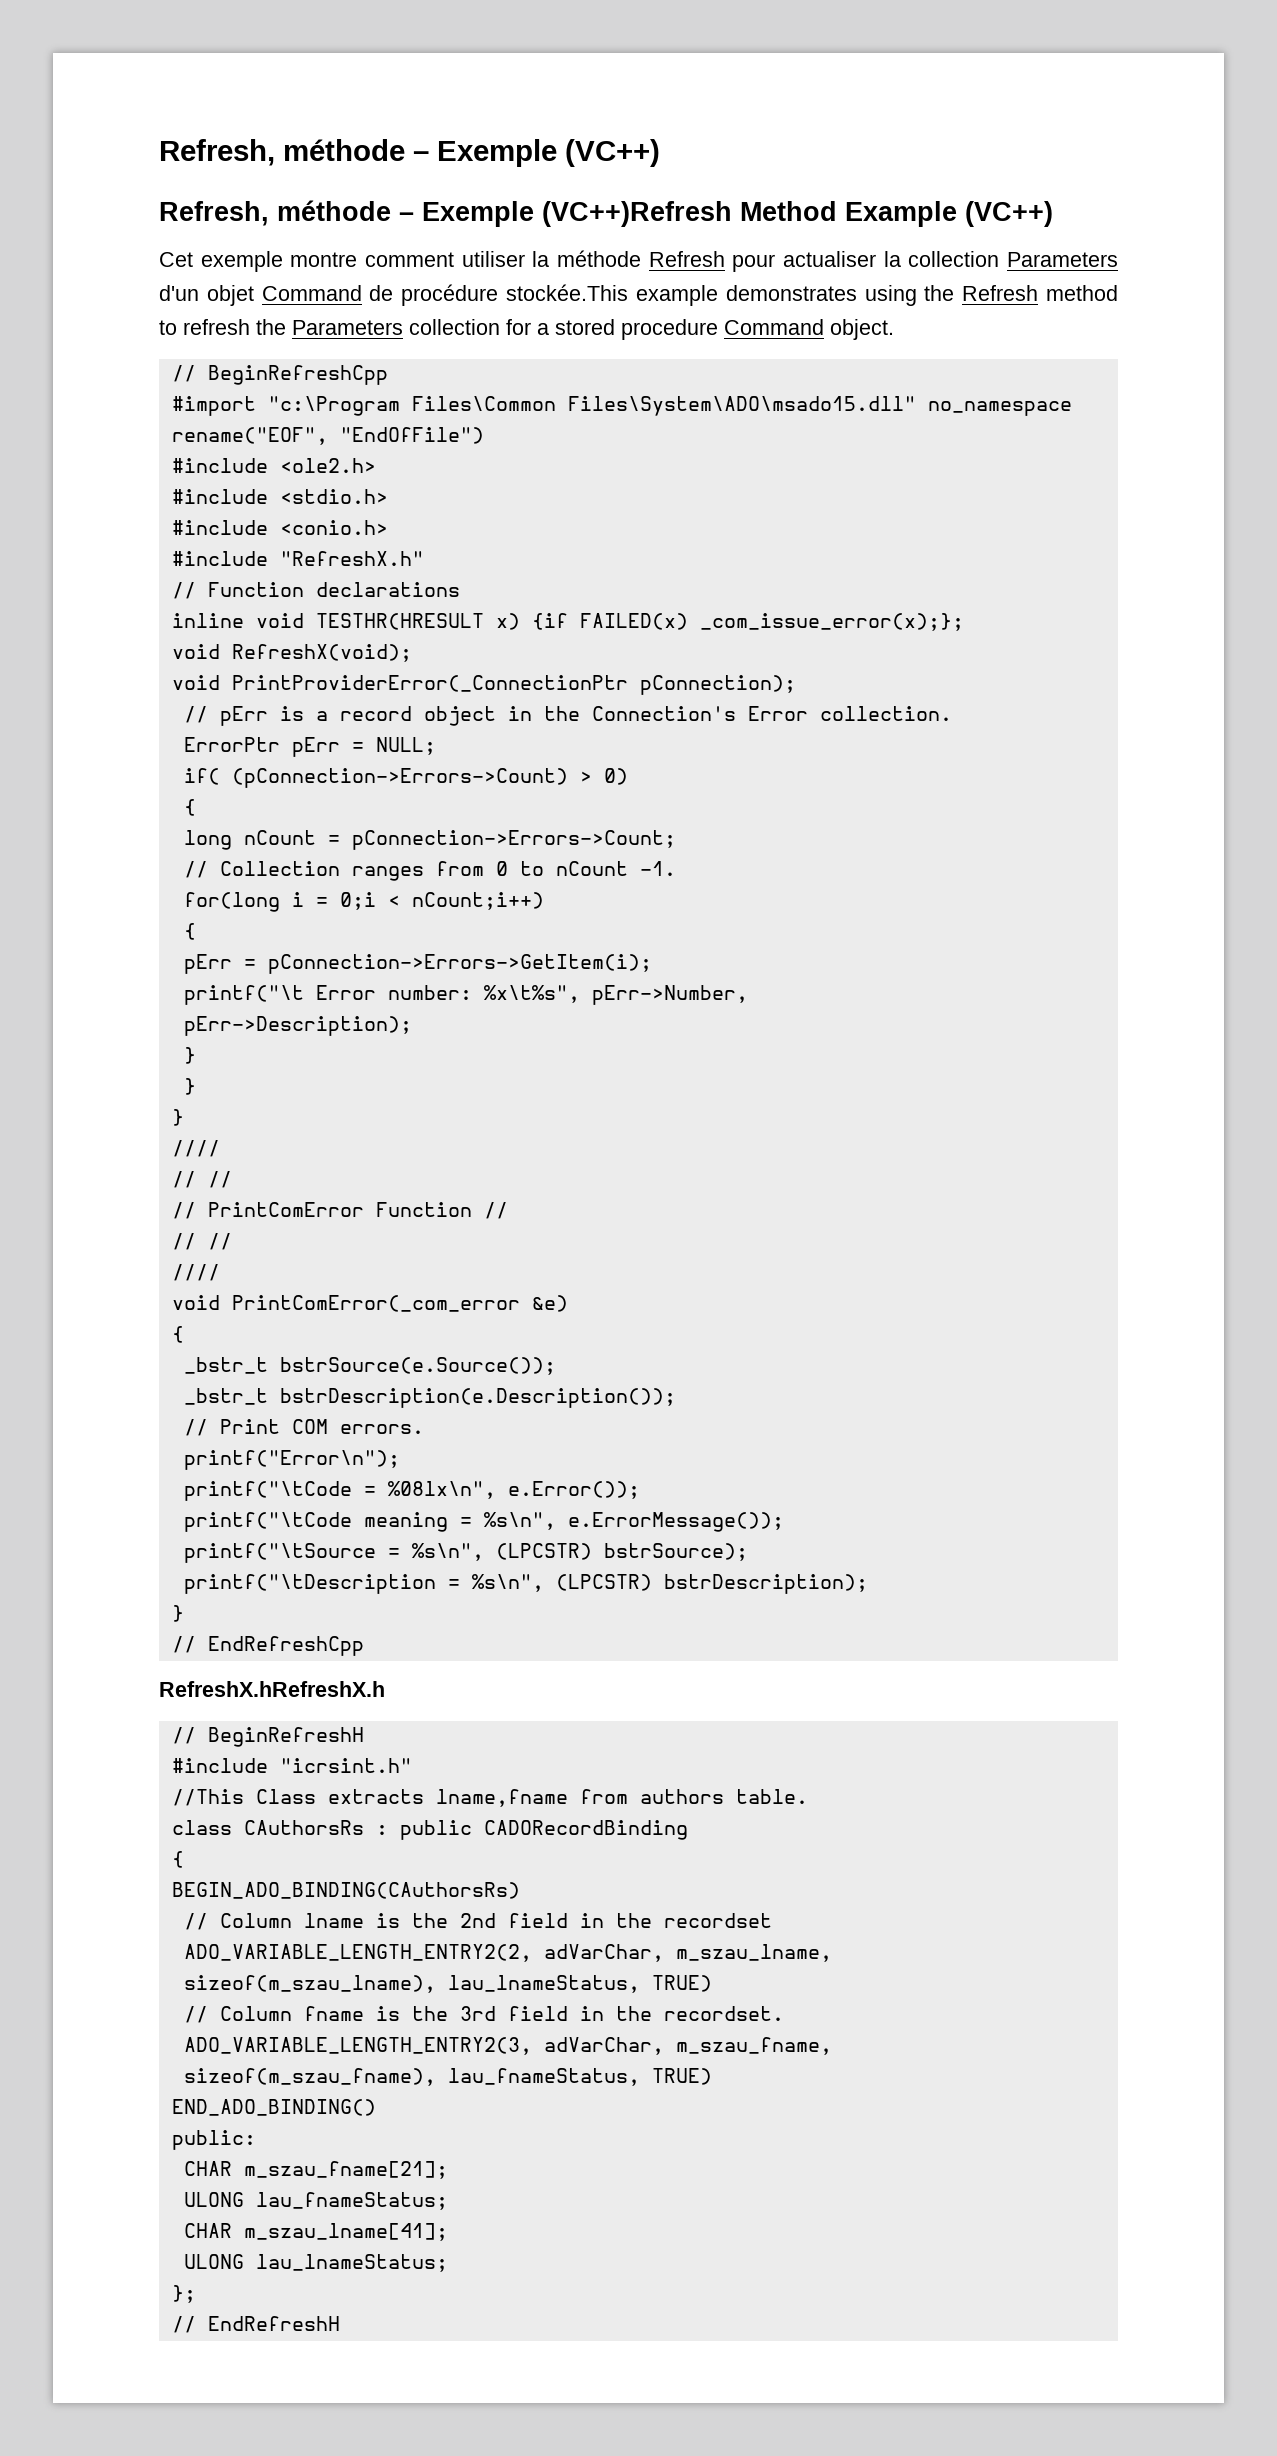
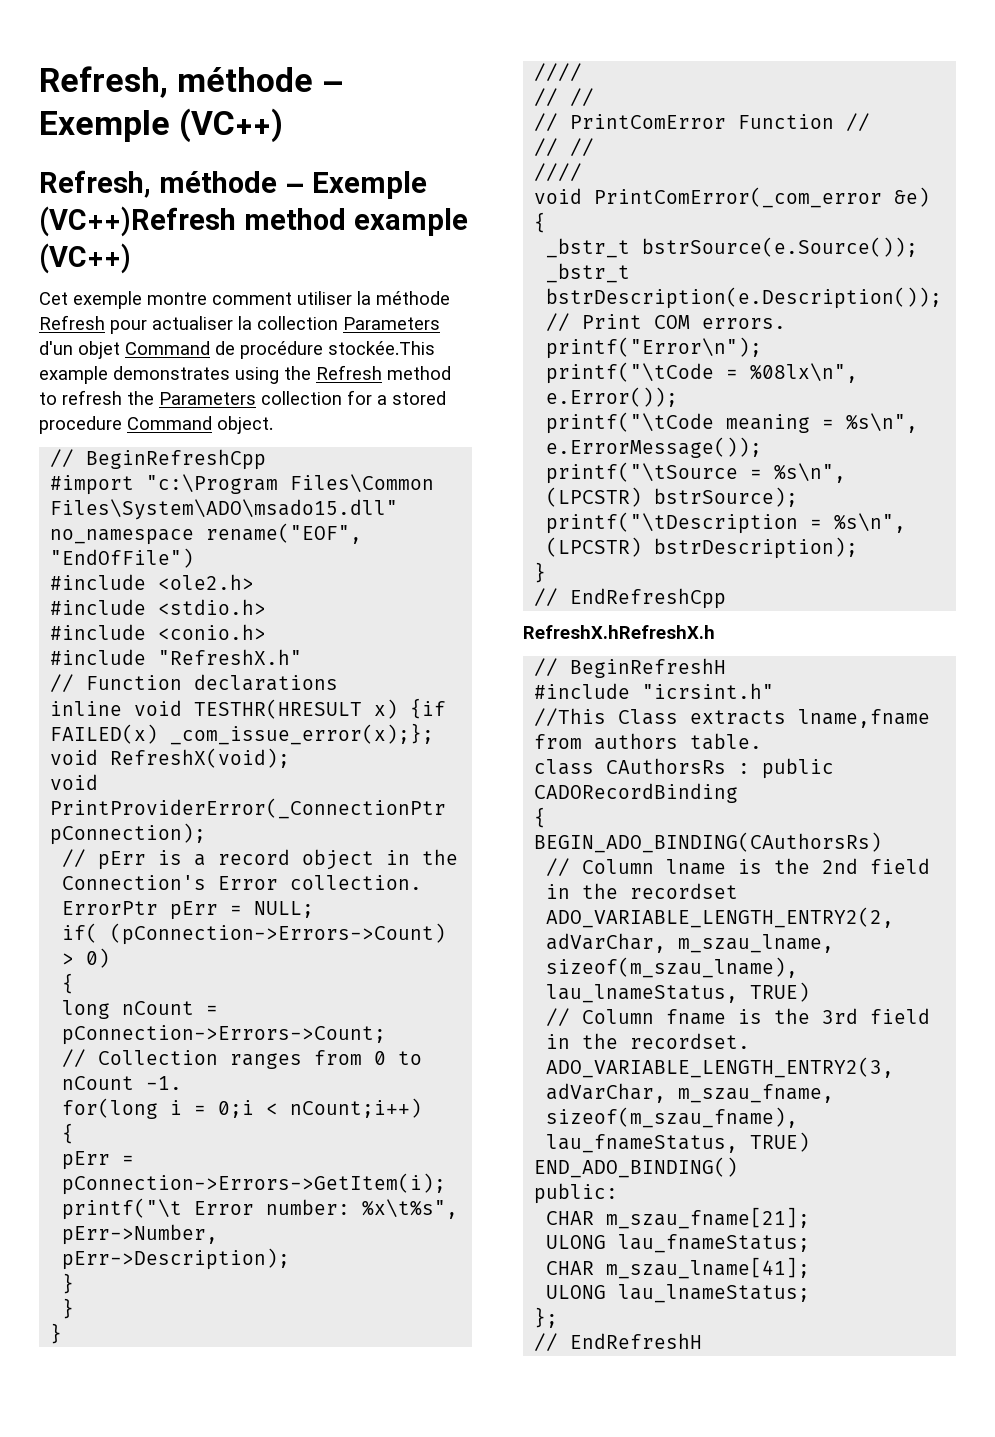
[740,201,957,227] Method Example -> [243,208,468,236] method example

